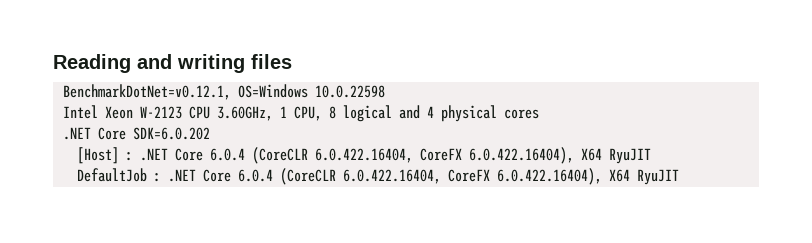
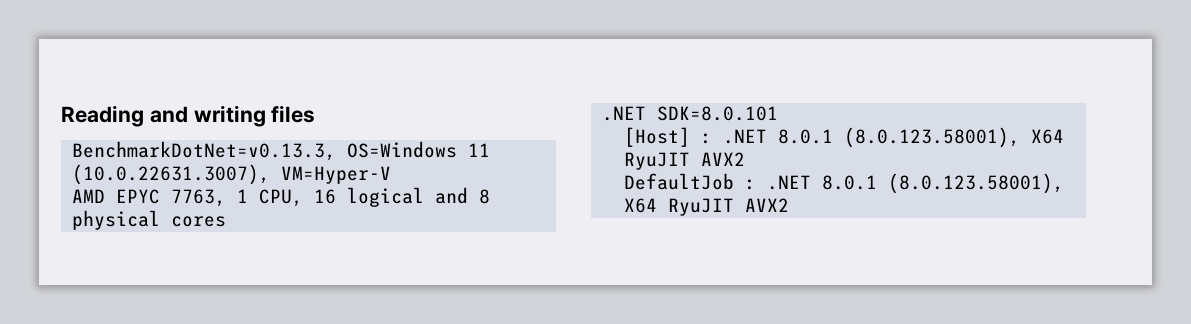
[62,84,385,100] [62,105,273,121] BenchmarkDotNet=v0.12.1, OS=Windows 10.0.22598 // Intel Xeon W-2123 CPU 3.60GHz, -> [72,141,491,161] [72,164,392,185] [72,189,227,207] BenchmarkDotNet=v0.13.3, OS=Windows 11 (10.0.22631.3007), VM=Hyper-V // AMD EPYC 7763,
[328,106,336,119] 8 -> [314,189,337,204] 16
[426,106,434,118] 4 -> [479,189,491,204] 8
[97,127,210,140] Core SDK=6.0.202 -> [657,106,779,121] SDK=8.0.101
[174,147,651,164] Core 6.0.4 (CoreCLR 6.0.422.16404, CoreFX 6.0.422.16404), X64 RyuJIT -> [778,127,1065,148] [624,152,746,170] 8.0.1 (8.0.123.58001), X64 RyuJIT AVX2
[202,168,679,185] Core 6.0.4 (CoreCLR 6.0.422.16404, CoreFX 6.0.422.16404), X64 RyuJIT -> [822,173,1065,194] [624,198,790,216] 8.0.1 (8.0.123.58001), X64 RyuJIT AVX2

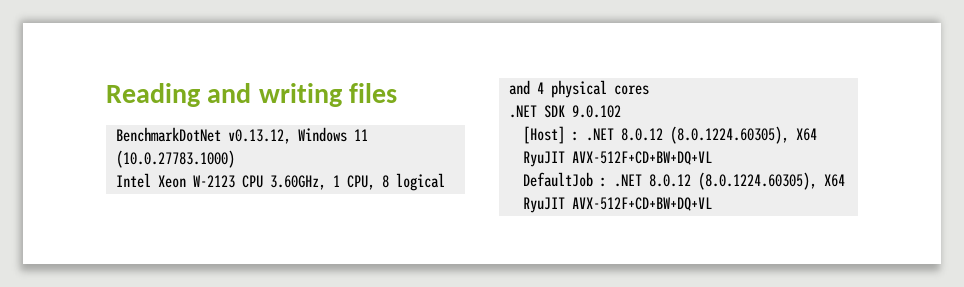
[72,141,491,161] [72,164,392,185] [72,189,227,207] BenchmarkDotNet=v0.13.3, OS=Windows 11 (10.0.22631.3007), VM=Hyper-V // AMD EPYC 7763, -> [115,127,368,144] [115,150,235,168] [115,173,326,190] BenchmarkDotNet v0.13.12, Windows 11 (10.0.27783.1000) // Intel Xeon W-2123 CPU 3.60GHz,
[314,189,337,204] 16 -> [381,175,389,188] 8
[479,189,491,204] 8 -> [536,82,544,94] 4
[657,106,779,121] SDK=8.0.101 -> [543,105,621,118] SDK 9.0.102
[778,127,1065,148] [624,152,746,170] 8.0.1 (8.0.123.58001), X64 RyuJIT AVX2 -> [620,126,817,144] [522,151,712,167] 8.0.12 (8.0.1224.60305), X64 RyuJIT AVX-512F+CD+BW+DQ+VL
[822,173,1065,194] [624,198,790,216] 8.0.1 (8.0.123.58001), X64 RyuJIT AVX2 -> [648,172,845,190] [522,197,712,213] 8.0.12 (8.0.1224.60305), X64 RyuJIT AVX-512F+CD+BW+DQ+VL

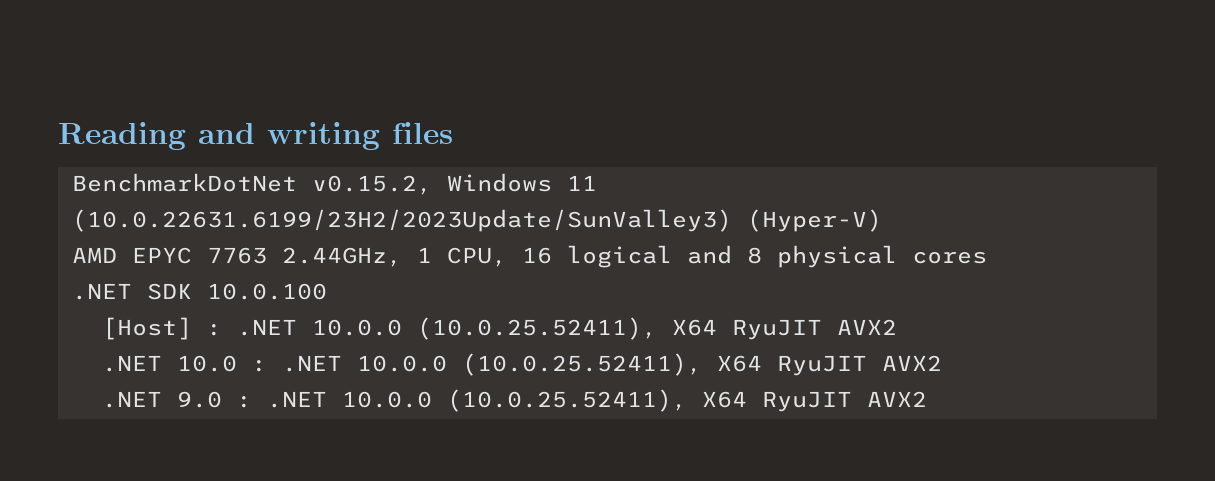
[227,129,291,144] v0.13.12, -> [312,175,433,195] v0.15.2,
[115,150,235,168] [115,173,326,190] (10.0.27783.1000) // Intel Xeon W-2123 CPU 3.60GHz, -> [72,209,883,232] [72,247,403,267] (10.0.22631.6199/23H2/2023Update/SunValley3) (Hyper-V) // AMD EPYC 7763 2.44GHz,
[381,175,389,188] 8 -> [522,247,553,264] 16
[536,82,544,94] 4 -> [747,247,763,264] 8
[571,105,621,118] 9.0.102 -> [207,283,328,300] 10.0.100
[620,126,817,144] [522,151,712,167] [522,172,845,190] [522,197,712,213] 8.0.12 (8.0.1224.60305), X64 RyuJIT AVX-512F+CD+BW+DQ+VL // DefaultJob : .NET 8.0.12 (8.0.1224.60305), X64 RyuJIT AVX-512F+CD+BW+DQ+VL -> [312,317,898,340] [102,353,943,376] [102,389,928,412] 10.0.0 (10.0.25.52411), X64 RyuJIT AVX2 // .NET 10.0 : .NET 10.0.0 (10.0.25.52411), X64 RyuJIT AVX2 // .NET 9.0 : .NET 10.0.0 (10.0.25.52411), X64 RyuJIT AVX2

